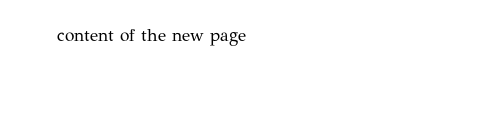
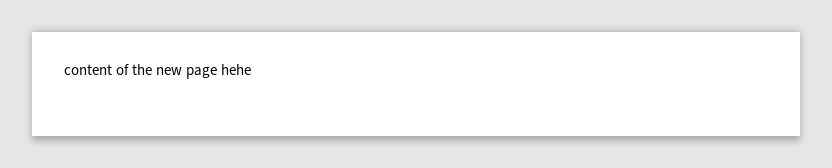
(246, 39) none -> [221,64,252,75] hehe

